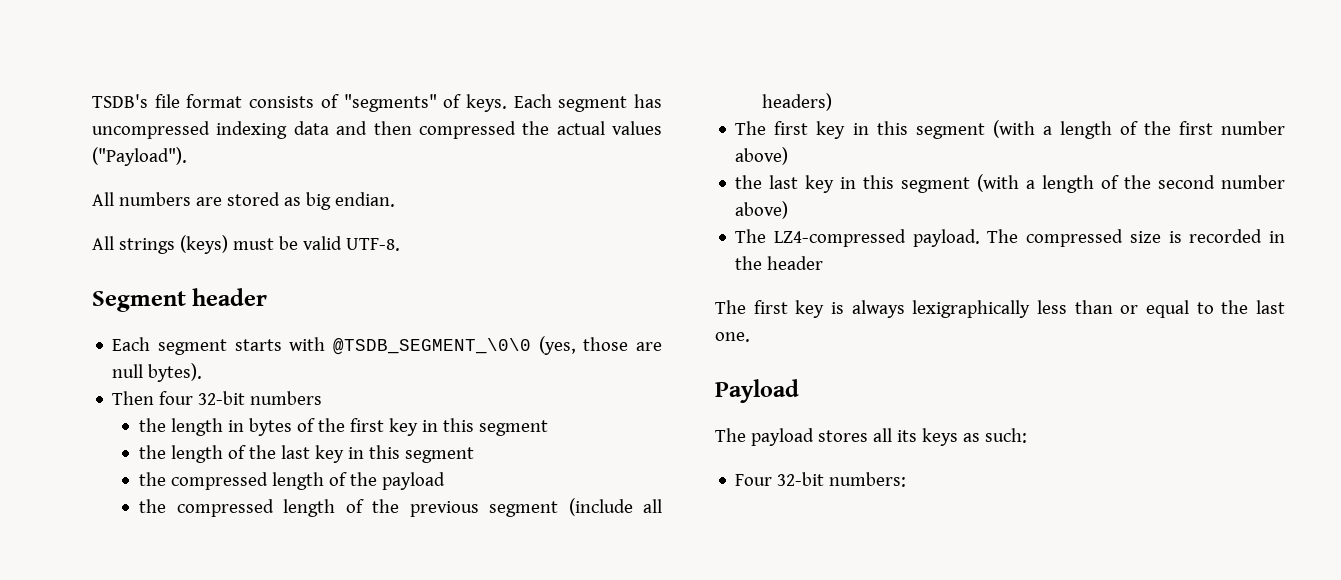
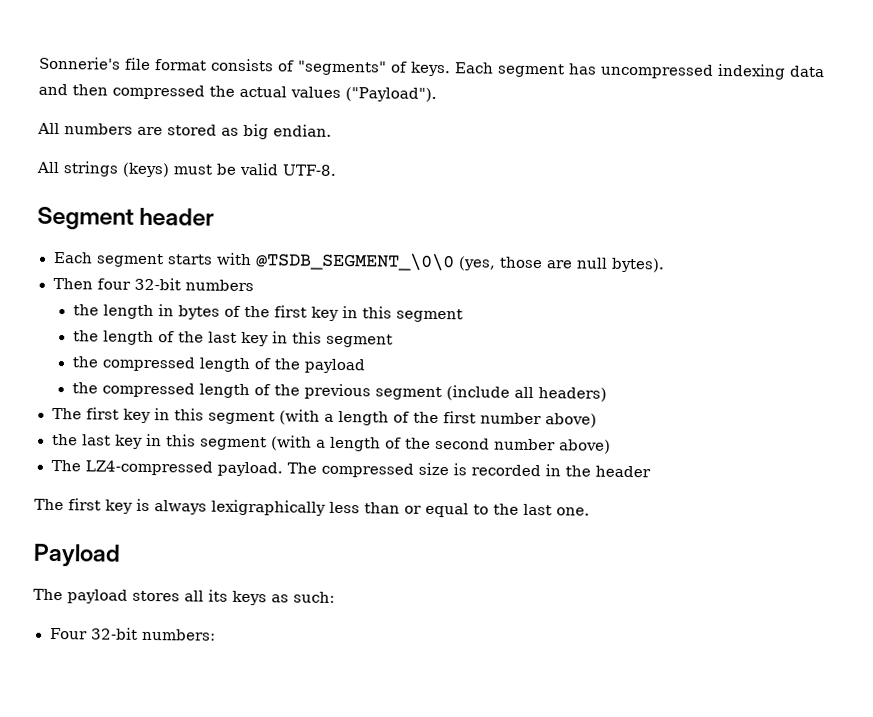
[92,94,148,108] TSDB's -> [39,56,121,70] Sonnerie's

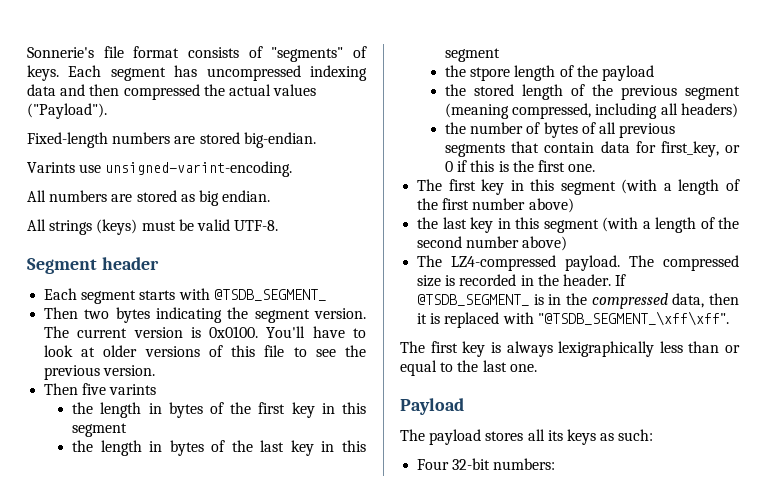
(437, 94) none -> [27,132,316,148] [27,161,293,177] // Fixed-length numbers are stored big-endian. // Varints use unsigned-varint-encoding.
[254,252,665,273] [52,277,254,292] @TSDB_SEGMENT_\0\0 (yes, those are null bytes). // Then four 32-bit numbers -> [213,289,326,301] [44,307,366,323] [44,326,366,338] [44,345,366,357] [44,365,156,380] [44,383,157,395] @TSDB_SEGMENT_ // Then two bytes indicating the segment version. The current version is 0x0100. You'll have to look at older versions of this file to see the previous version. // Then five varints
(154, 338) none -> [149,440,204,456] in bytes
[101,356,195,372] compressed -> [470,67,511,81] stpore
[101,382,195,398] compressed -> [474,84,515,96] stored
[445,385,510,401] (include -> [445,103,658,119] (meaning compressed, including
(607, 394) none -> [445,122,676,138] [445,141,740,157] [445,160,596,172] // the number of bytes of all previous segments that contain data for first_key, or 0 if this is the first one.
[594,465,651,478] header -> [562,274,627,286] [417,293,739,309] [417,311,729,328] header. If @TSDB_SEGMENT_ is in the compressed data, then it is replaced with "@TSDB_SEGMENT_\xff\xff".

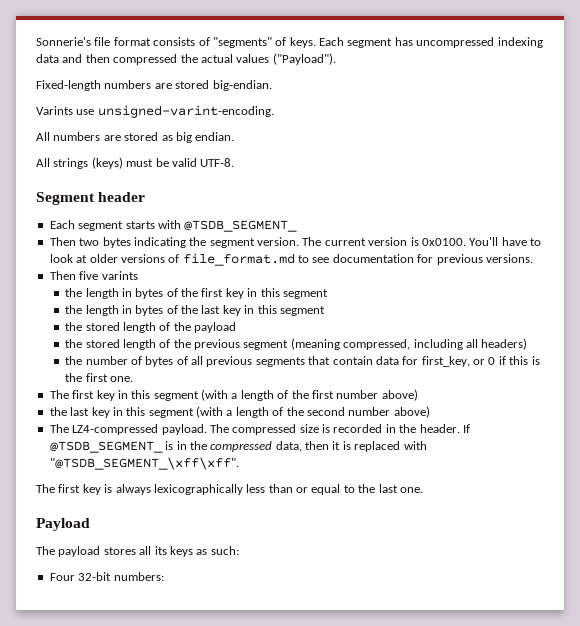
[231,345,366,357] [44,365,156,380] this file to see the previous version. -> [182,253,533,266] file_format.md to see documentation for previous versions.
[470,67,511,81] stpore -> [85,322,120,331] stored
[558,341,655,357] lexigraphically -> [153,484,243,495] lexicographically

